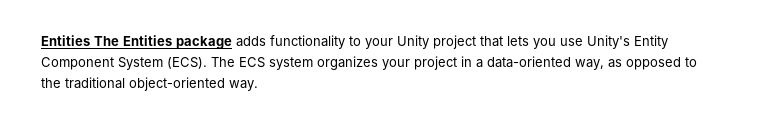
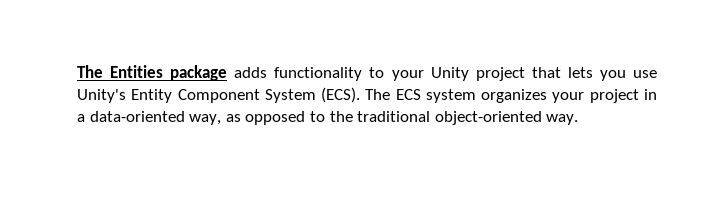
[41,35,90,46] Entities -> (77, 71) none

